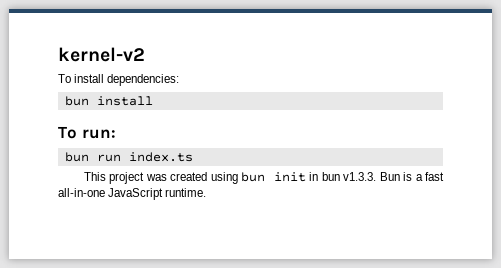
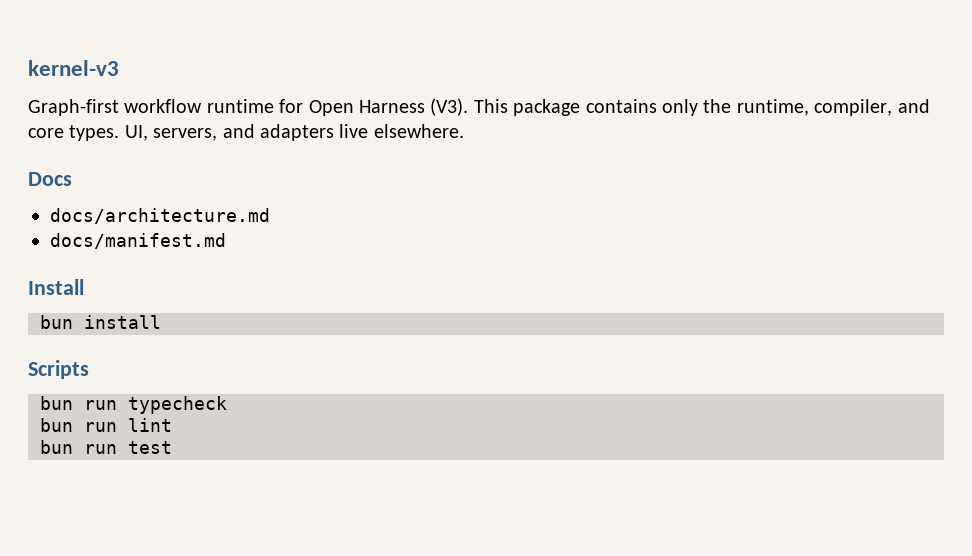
[58,47,145,62] [58,74,180,86] kernel-v2 // To install dependencies: -> [28,60,119,76] [28,98,930,116] [28,124,464,141] [28,172,72,186] [50,208,270,224] [50,233,226,249] [28,279,84,295] kernel-v3 // Graph-first workflow runtime for Open Harness (V3). This package contains only the runtime, compiler, and core types. UI, servers, and adapters live elsewhere. // Docs // docs/architecture.md // docs/manifest.md // Install
[58,126,116,139] [64,152,193,162] [83,172,445,184] [58,188,207,200] To run: // bun run index.ts // This project was created using bun init in bun v1.3.3. Bun is a fast all-in-one JavaScript runtime. -> [28,360,89,379] [40,396,227,414] [40,418,172,432] [40,440,172,454] Scripts // bun run typecheck // bun run lint // bun run test

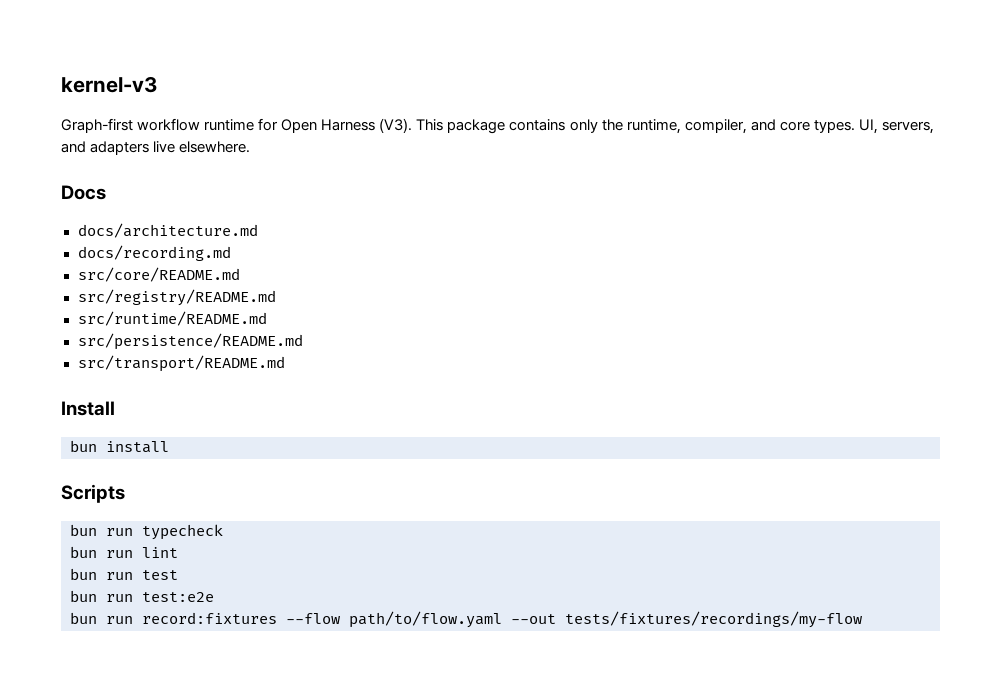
[50,233,226,249] docs/manifest.md -> [77,245,231,261] [77,267,240,282] [77,289,276,306] [77,311,267,326] [77,333,303,350] [77,355,285,372] docs/recording.md // src/core/README.md // src/registry/README.md // src/runtime/README.md // src/persistence/README.md // src/transport/README.md
(172, 447) none -> [70,590,214,602] [70,611,862,628] // bun run test:e2e // bun run record:fixtures --flow path/to/flow.yaml --out tests/fixtures/recordings/my-flow

